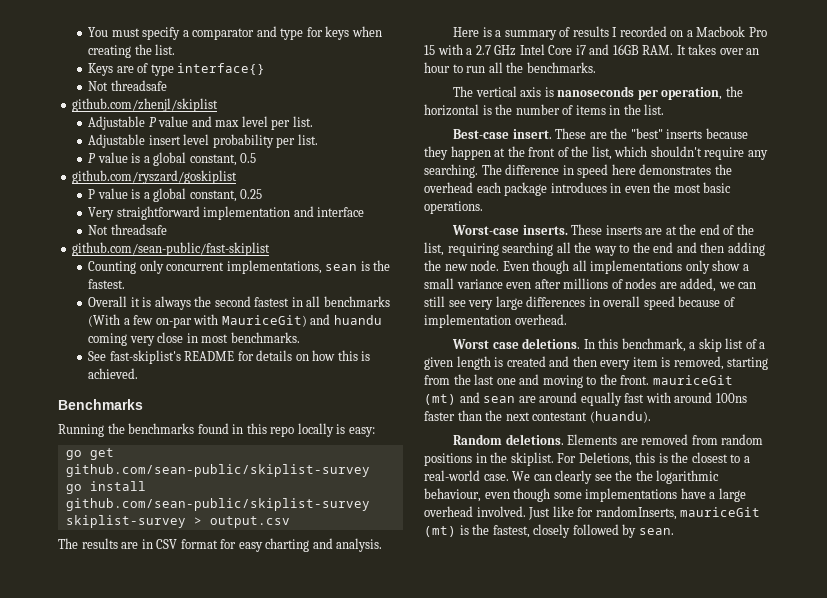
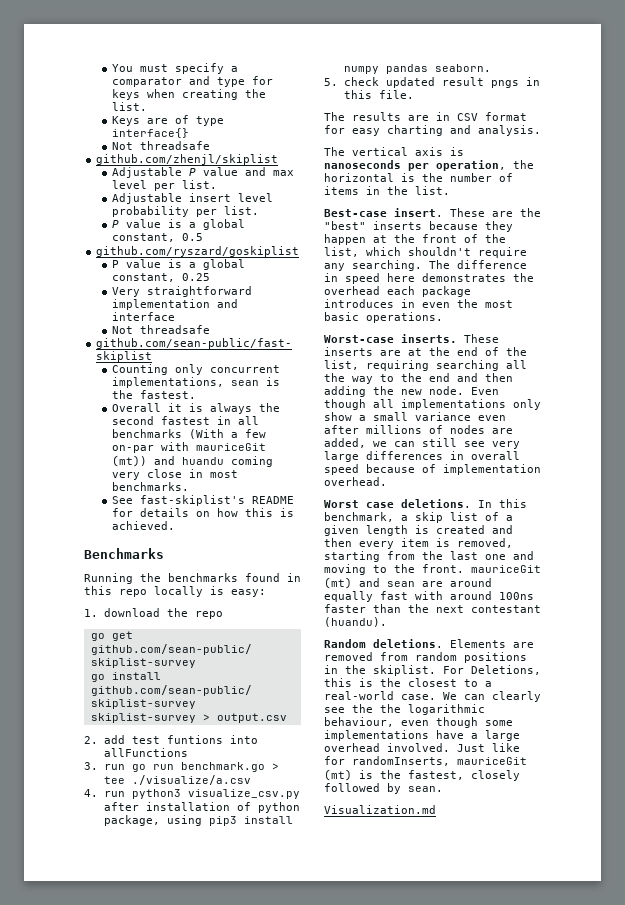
[221,315,307,327] MauriceGit) -> [195,443,266,451] [111,455,147,467] mauriceGit (mt))
(375, 432) none -> [84,608,223,619] // 1. download the repo
(290, 522) none -> [84,735,258,744] [103,748,188,757] [84,762,279,772] [103,775,251,785] [84,789,300,799] [103,802,300,813] [103,815,293,826] [343,64,491,74] [324,77,540,88] [343,90,414,99] // 2. add test funtions into allFunctions // 3. run go run benchmark.go > tee ./visualize/a.csv // 4. run python3 visualize_csv.py after installation of python package, using pip3 install numpy pandas seaborn. // 5. check updated result pngs in this file.
[453,26,767,40] [424,44,760,56] [424,62,596,73] // Here is a summary of results I recorded on a Macbook Pro 15 with a 2.7 GHz Intel Core i7 and 16GB RAM. It takes over an hour to run all the benchmarks. -> (541, 130) none
(674, 531) none -> [324,805,436,814] // Visualization.md

